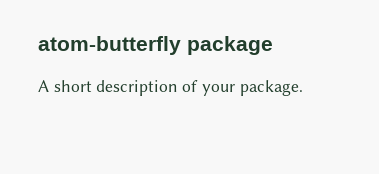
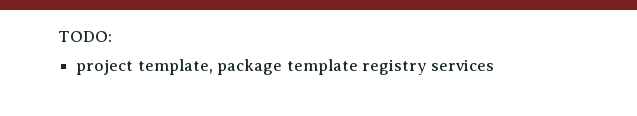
[38,36,273,55] [38,80,303,96] atom-butterfly package // A short description of your package. -> [58,31,112,42] [76,59,495,75] TODO: // project template, package template registry services

